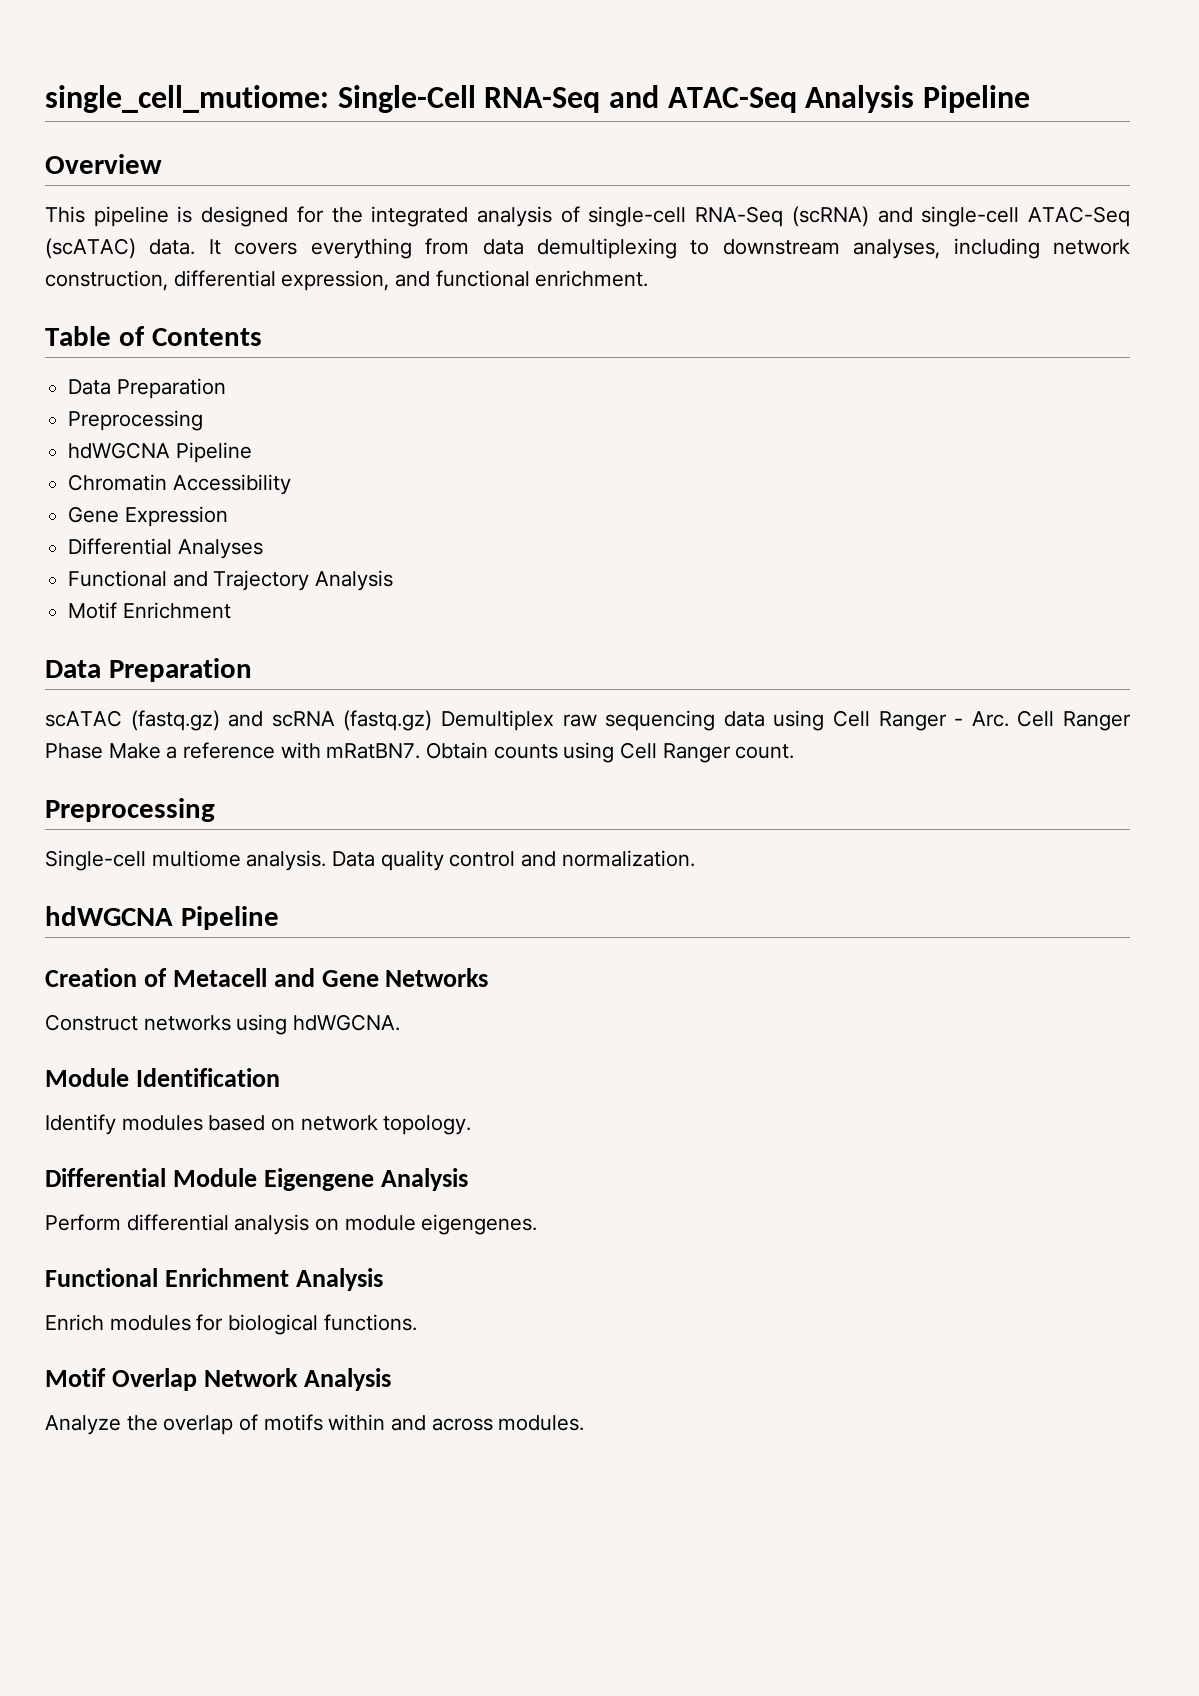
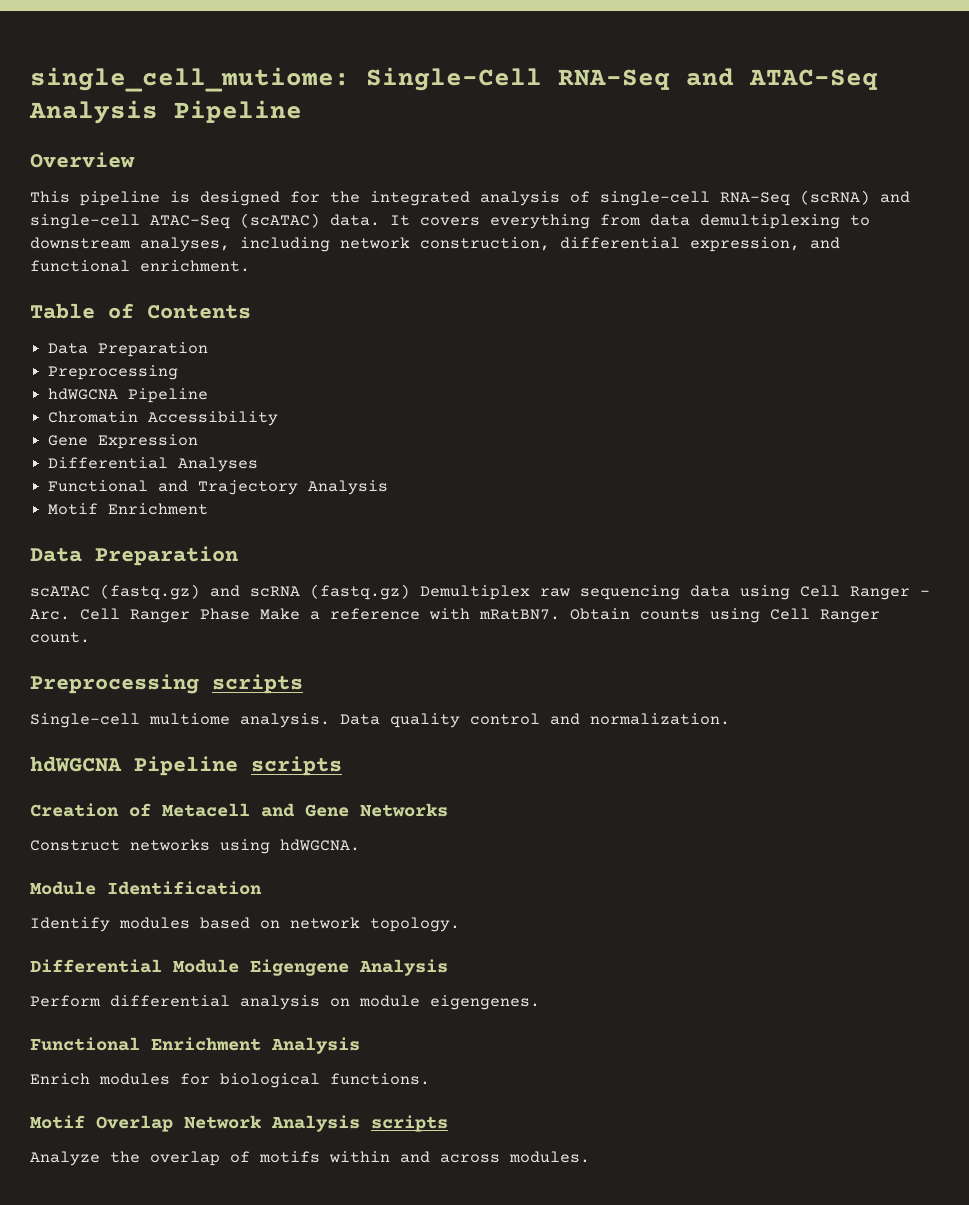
(215, 810) none -> [212,674,303,694] scripts
(279, 918) none -> [251,756,342,776] scripts
(391, 1379) none -> [371,1115,448,1132] scripts

